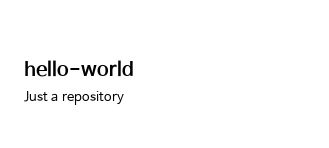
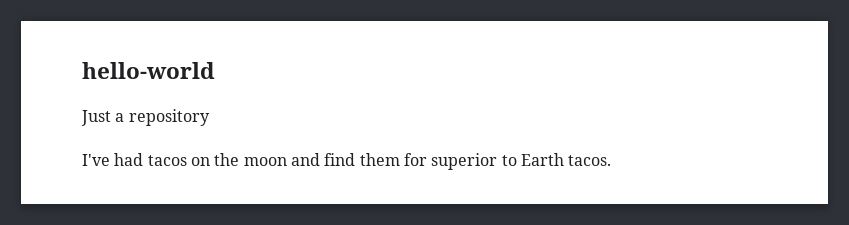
(124, 98) none -> [82,153,612,170] // I've had tacos on the moon and find them for superior to Earth tacos.

